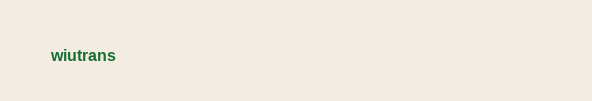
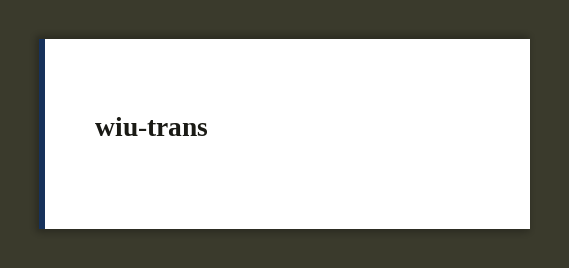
[50,49,116,61] wiutrans -> [95,117,208,136] wiu-trans

